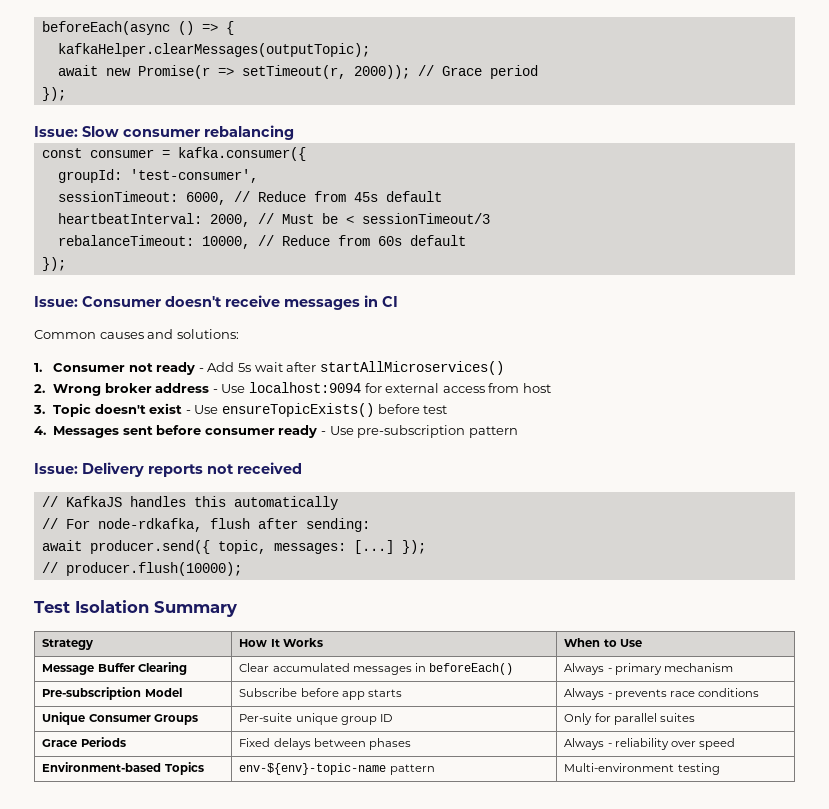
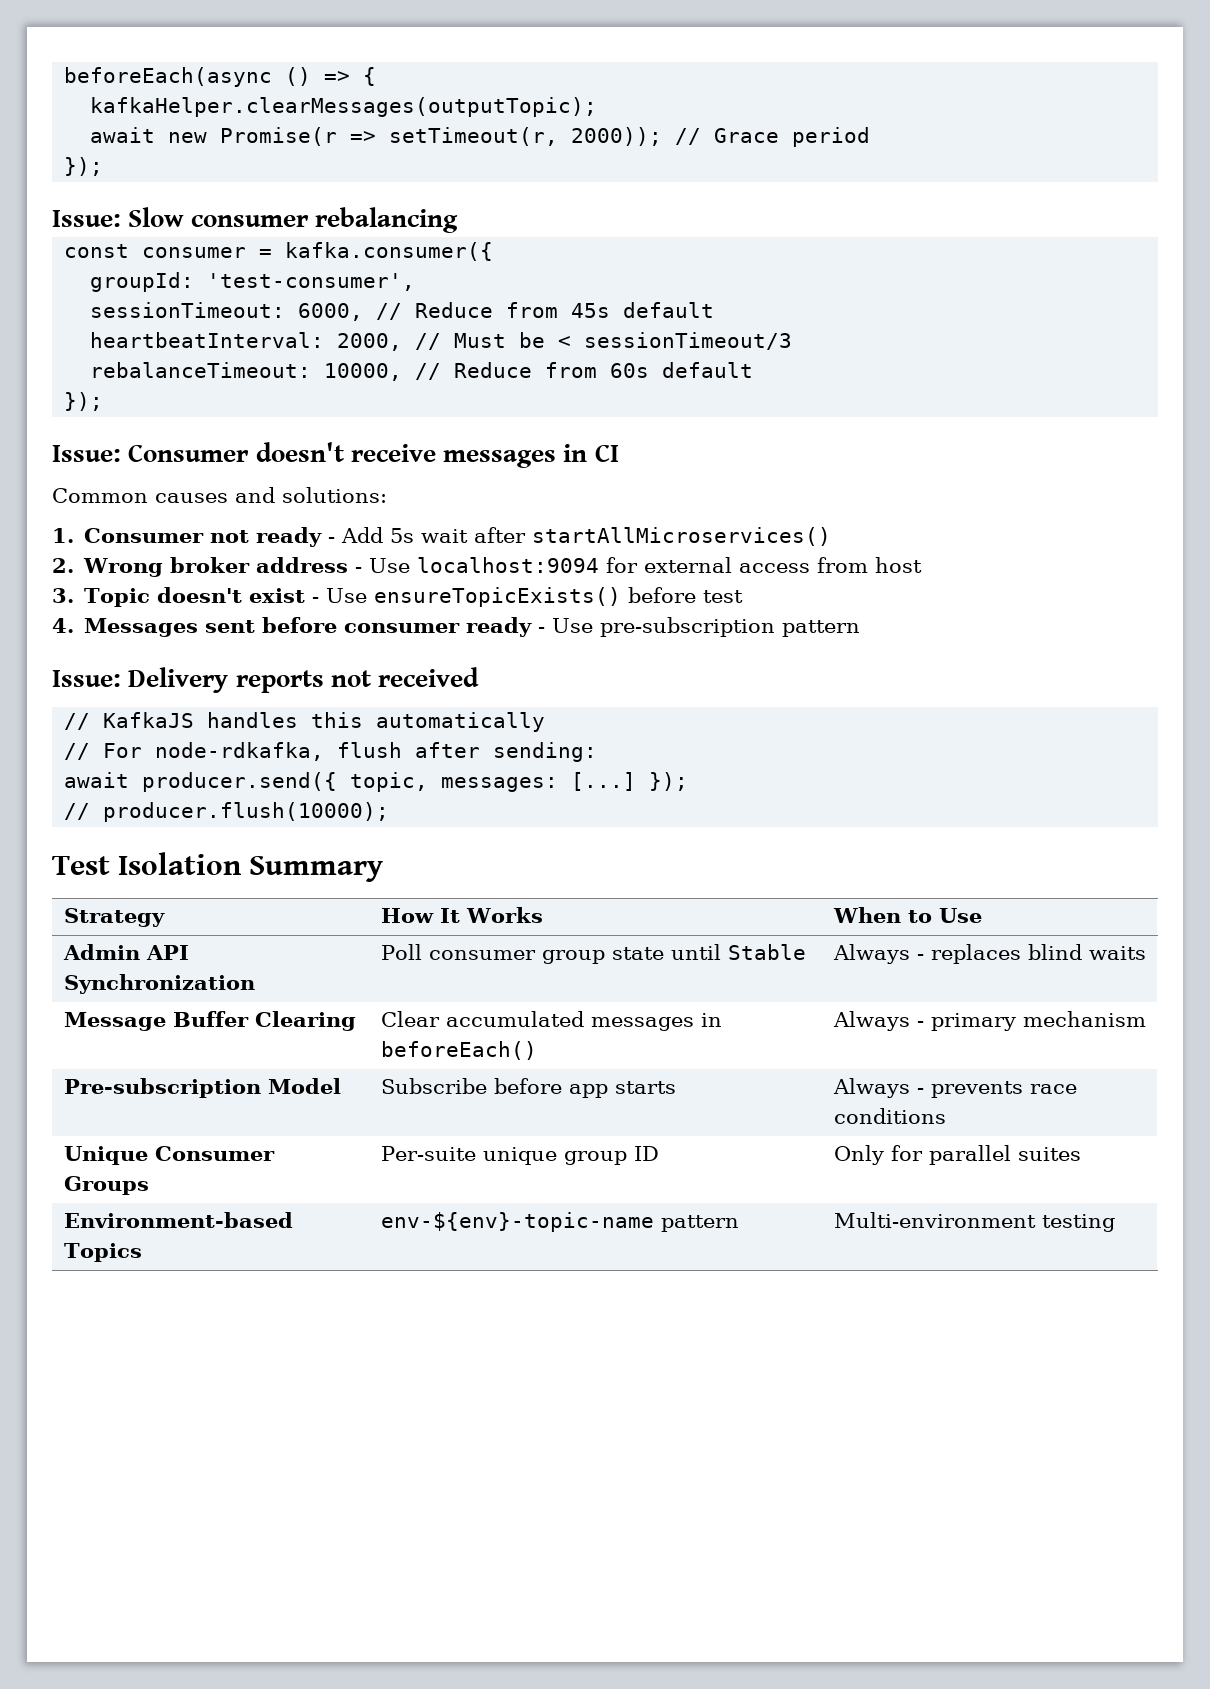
(642, 643) none -> [62,944,189,960] [63,974,255,994] [380,944,806,964] [832,944,1146,964] // Admin API Synchronization | Poll consumer group state until Stable | Always - replaces blind waits
[42,737,126,747] [239,738,411,750] [564,738,735,750] // Grace Periods | Fixed delays between phases | Always - reliability over speed -> (1081, 1154) none

